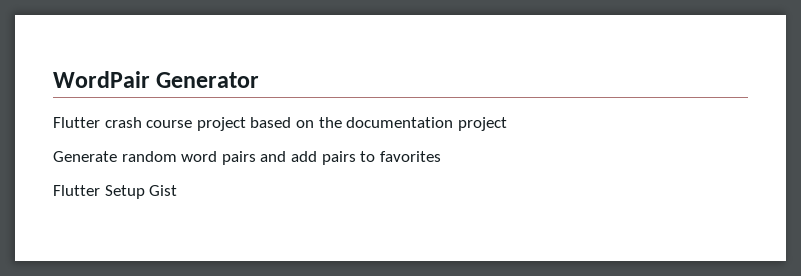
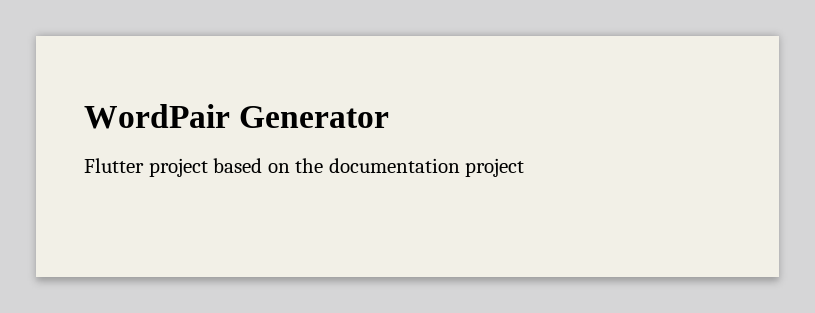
[104,117,193,128] crash course -> (144, 165) none
[53,151,441,165] [53,185,178,199] // Generate random word pairs and add pairs to favorites // Flutter Setup Gist -> (525, 167) none

